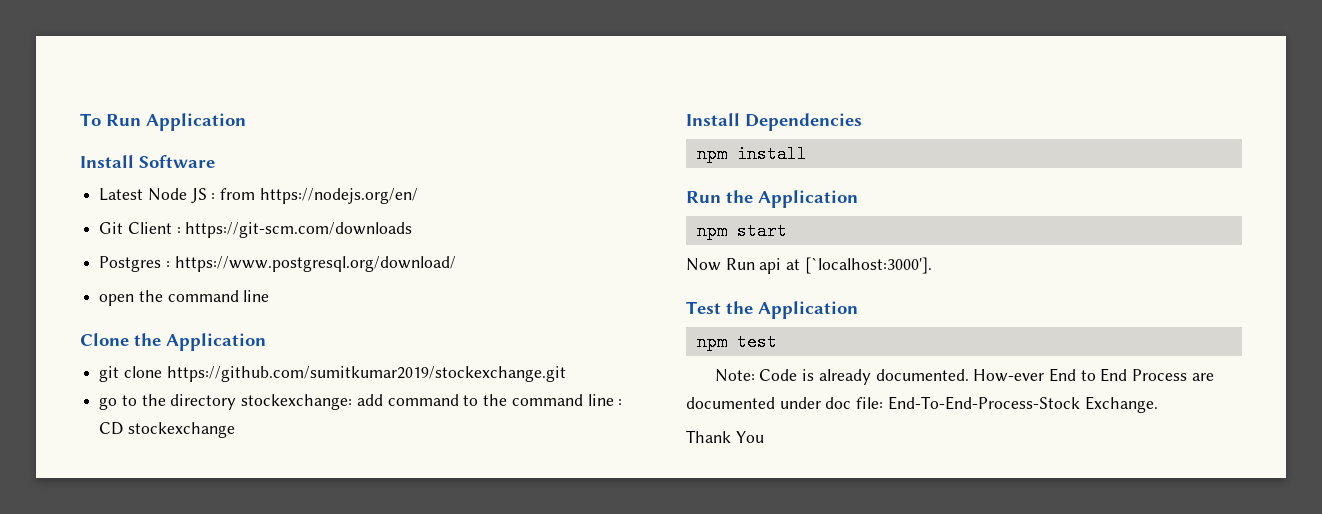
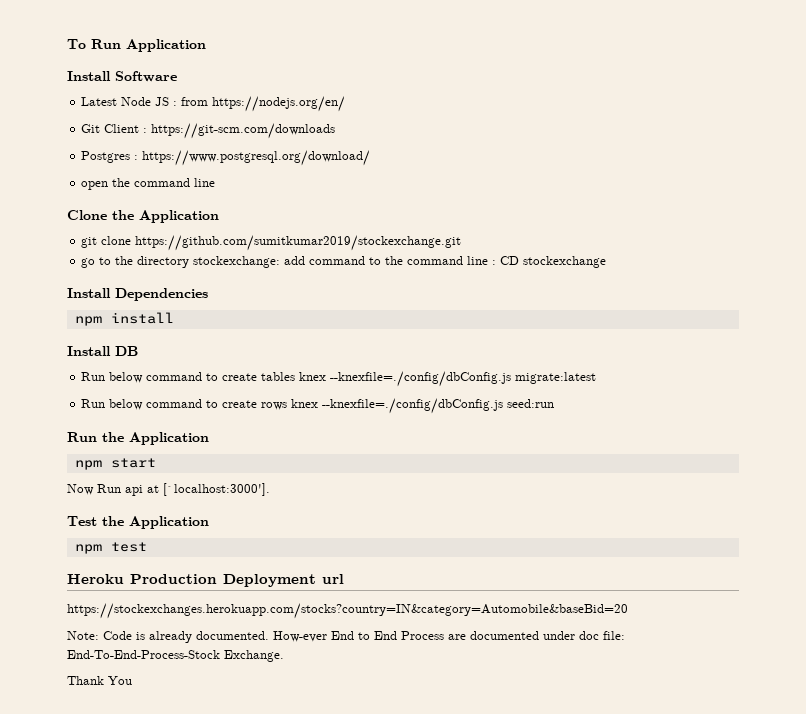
(807, 154) none -> [67,346,138,356] [81,371,597,387] [81,398,555,414] // Install DB // Run below command to create tables knex --knexfile=./config/dbConfig.js migrate:latest // Run below command to create rows knex --knexfile=./config/dbConfig.js seed:run
(777, 342) none -> [67,574,344,587] [67,603,628,619] // Heroku Production Deployment url // https://stockexchanges.herokuapp.com/stocks?country=IN&category=Automobile&baseBid=20

